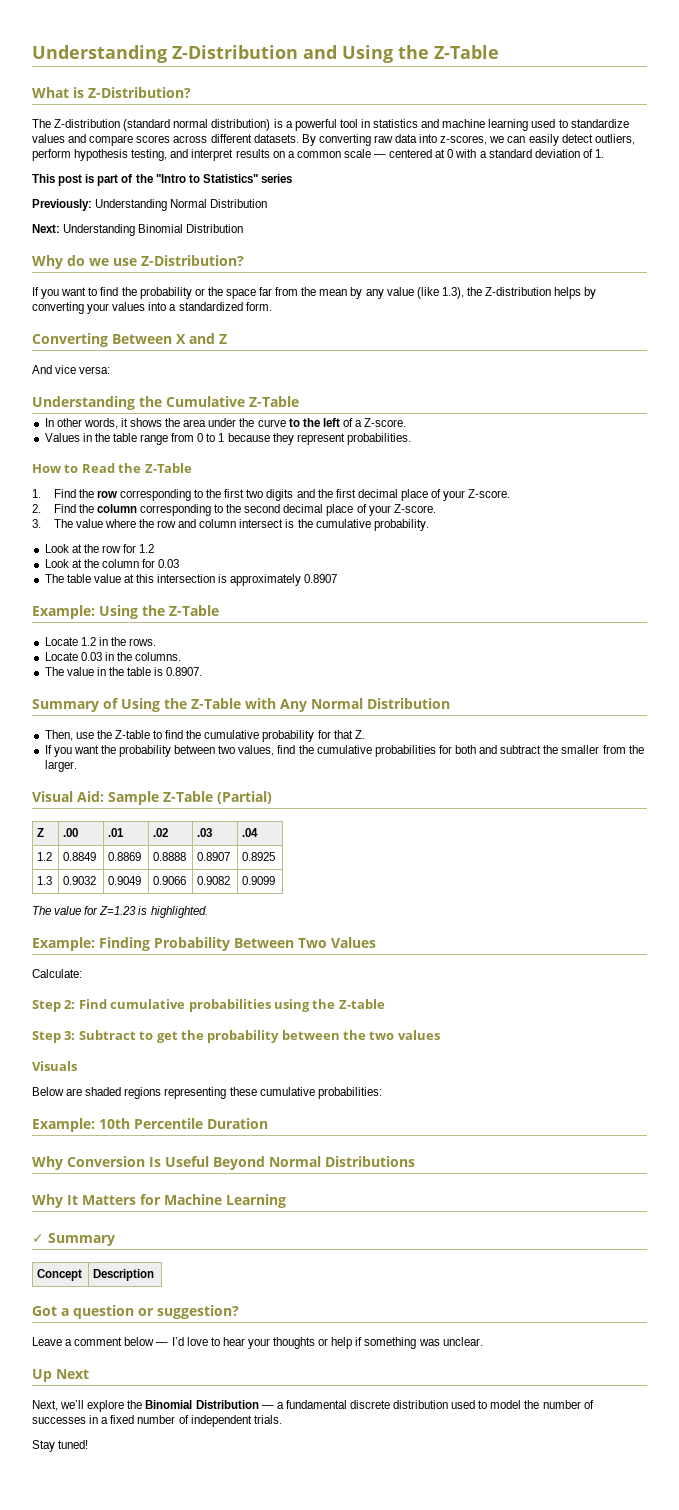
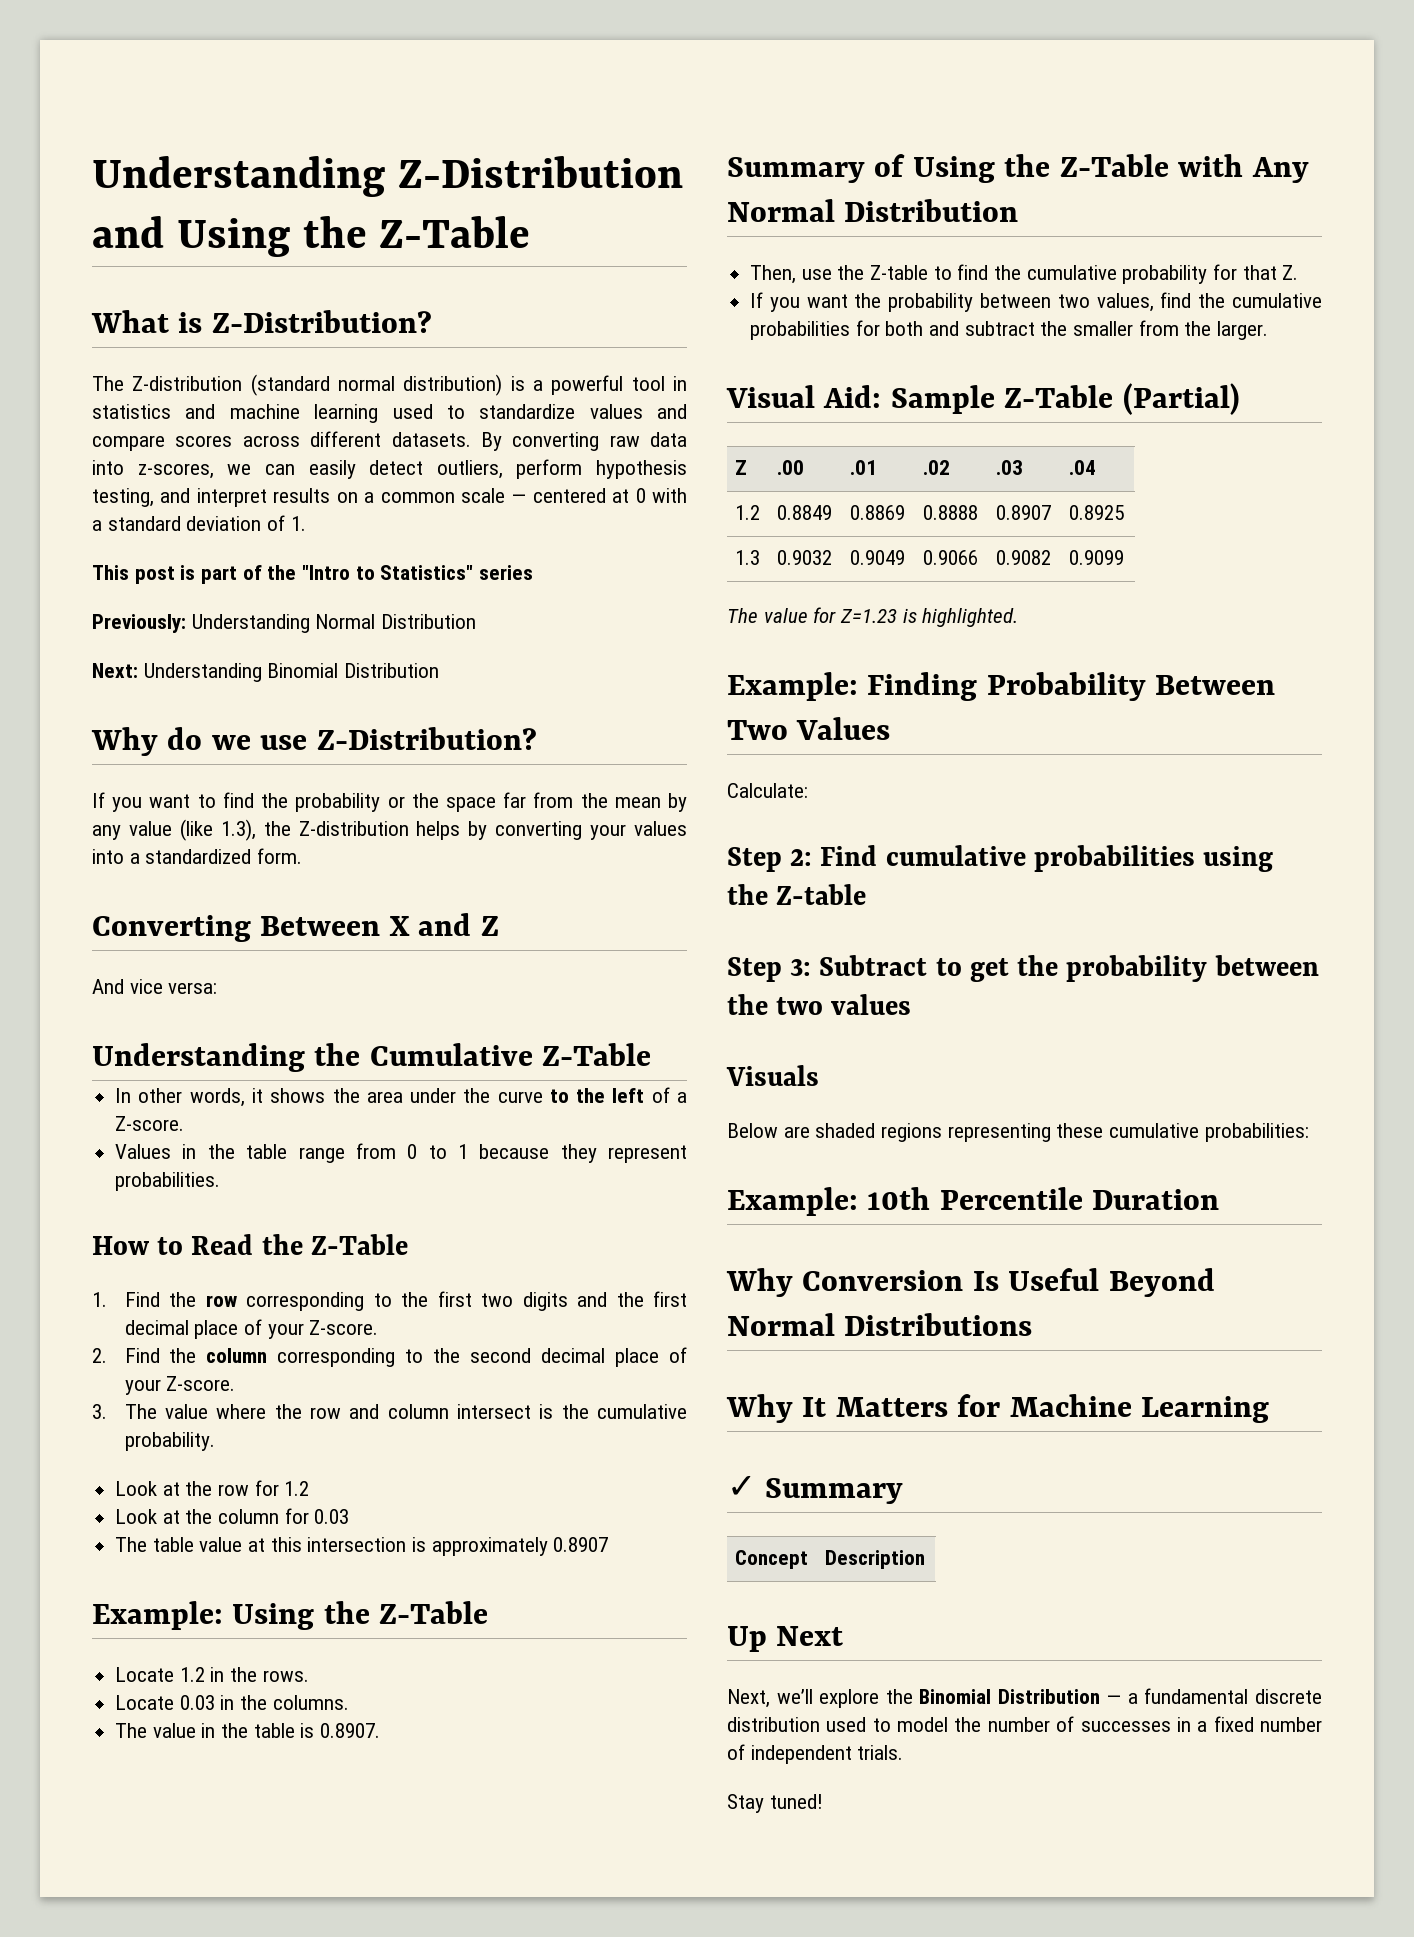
[32,1305,239,1319] [32,1337,483,1349] // Got a question or suggestion? // Leave a comment below — I’d love to hear your thoughts or help if something was unclear. -> (926, 1559) none

